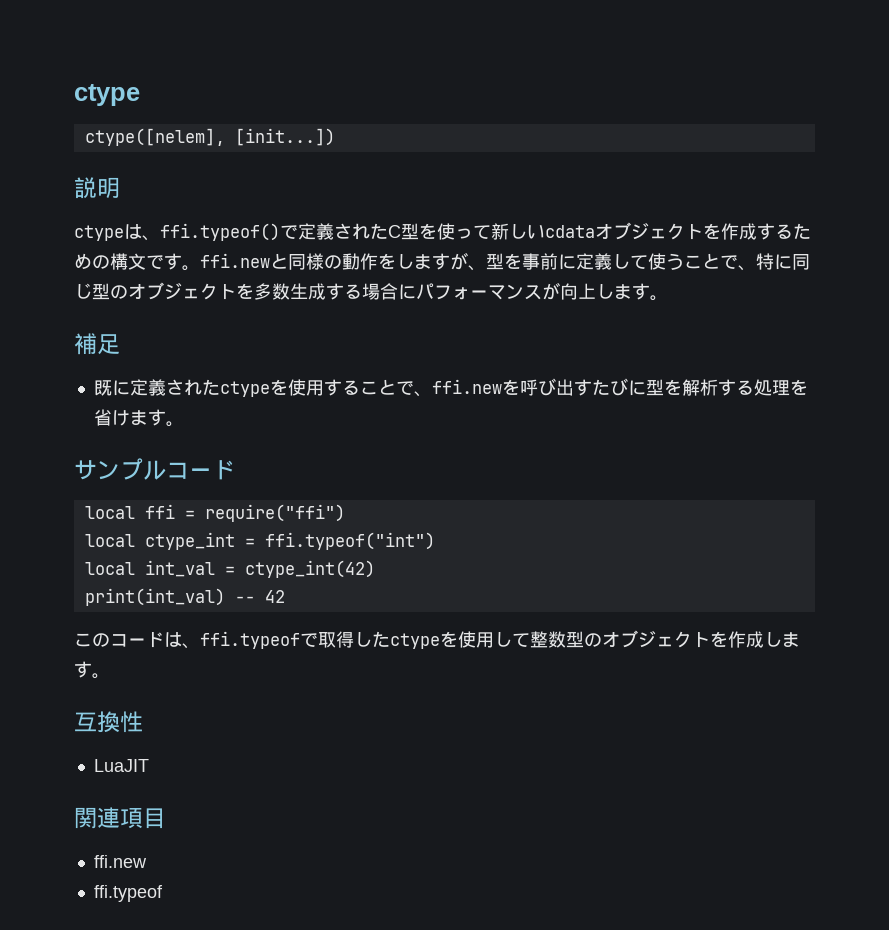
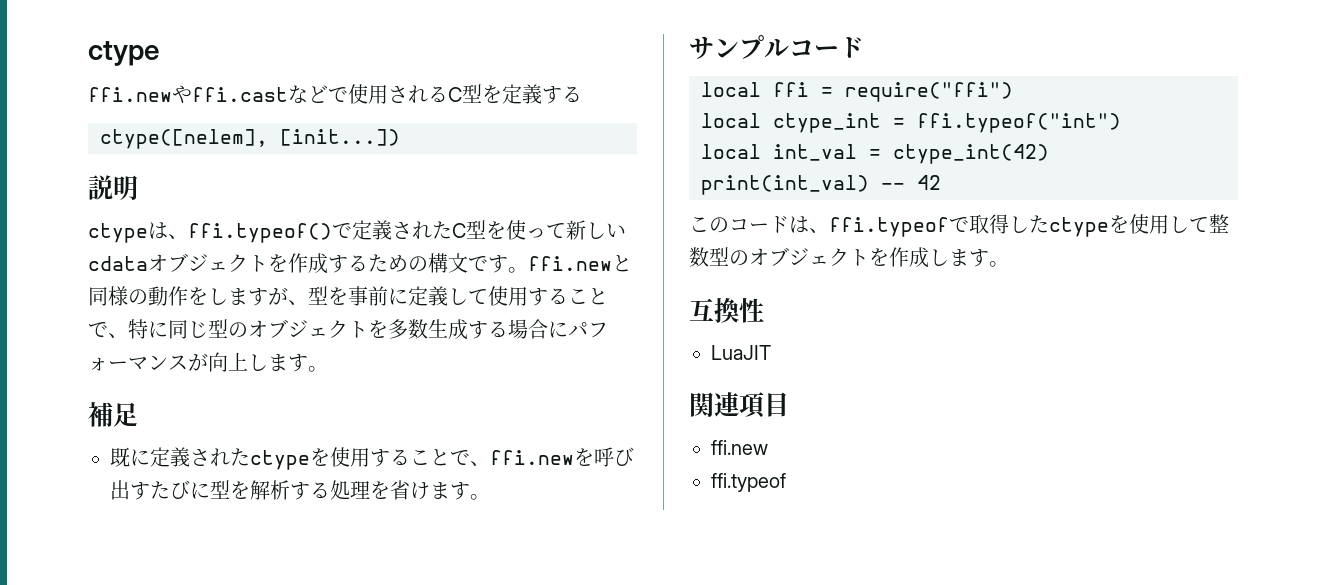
[74,84,140,106] ctype -> [88,41,159,66] [88,84,582,104] ctype // ffi.newやffi.castなどで使用されるC型を定義する
[666,253,684,270] う -> [508,287,568,306] 用する

